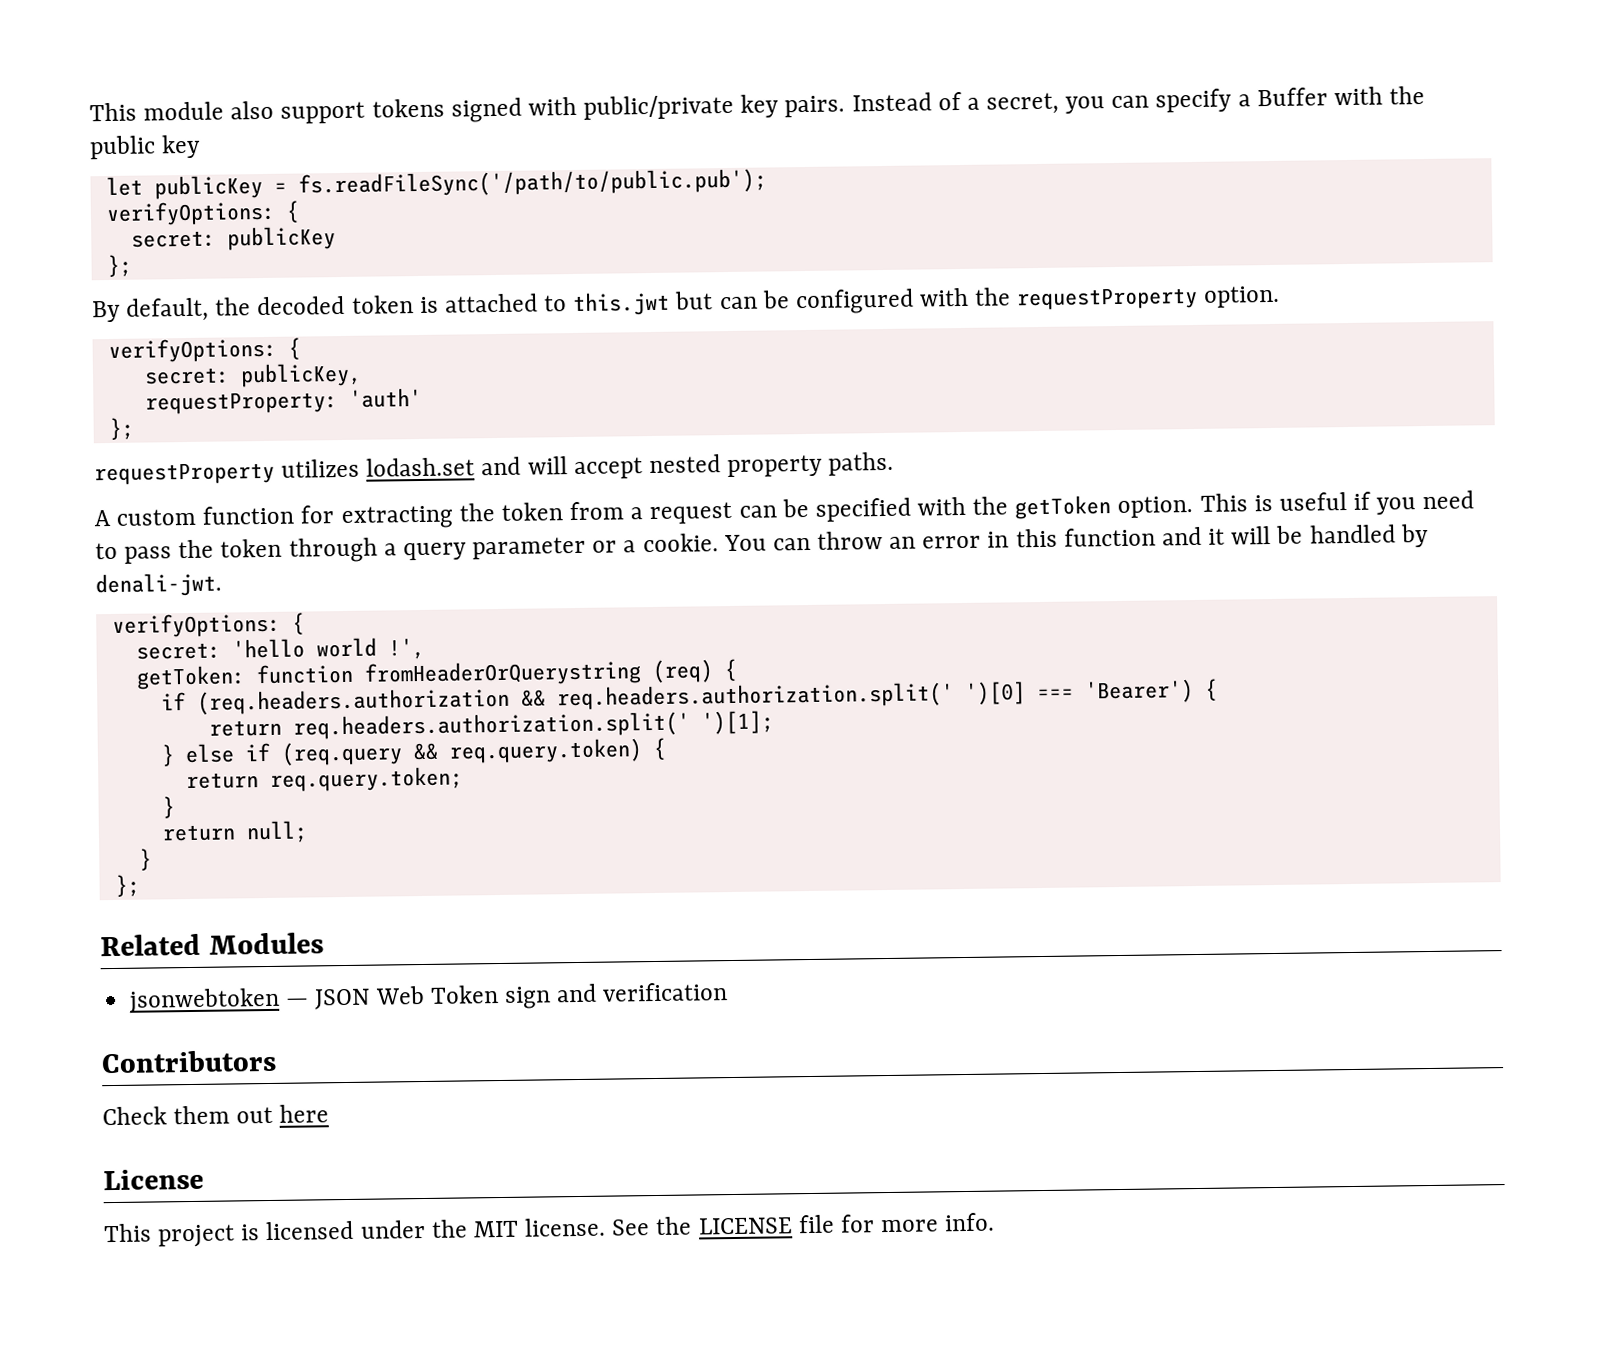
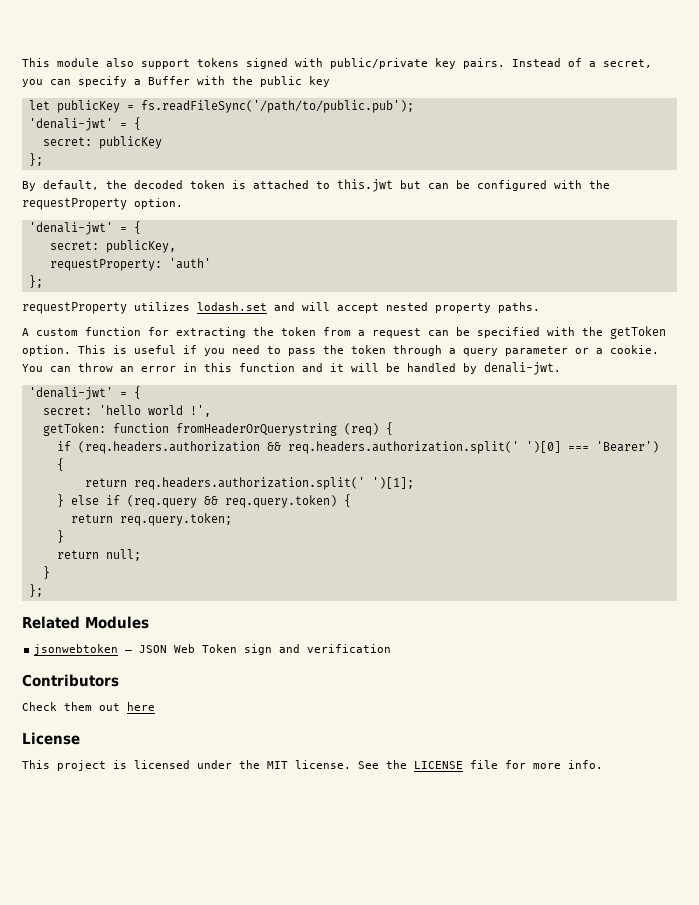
[105,200,276,227] verifyOptions: -> [28,118,127,131] 'denali-jwt' =
[107,337,277,364] verifyOptions: -> [28,222,127,235] 'denali-jwt' =
[111,612,281,638] verifyOptions: -> [28,387,127,400] 'denali-jwt' =

